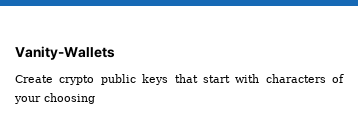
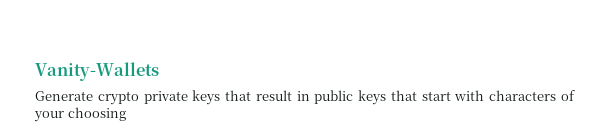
[15,75,95,85] Create crypto -> [35,90,310,105] Generate crypto private keys that result in

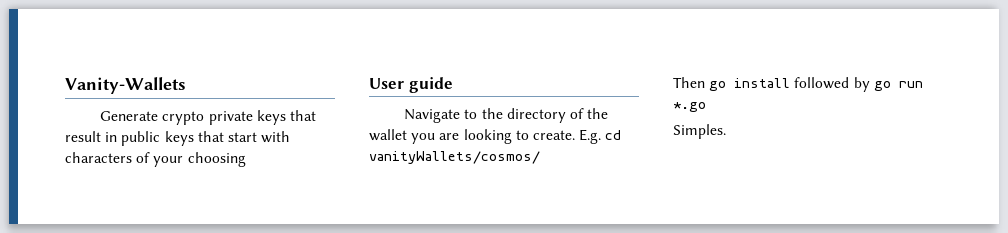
(126, 114) none -> [369,77,453,93] [404,108,609,123] [369,129,622,144] [369,151,540,164] [673,77,923,92] [673,102,706,112] [673,124,726,139] // User guide // Navigate to the directory of the wallet you are looking to create. E.g. cd vanityWallets/cosmos/ // Then go install followed by go run *.go // Simples.

